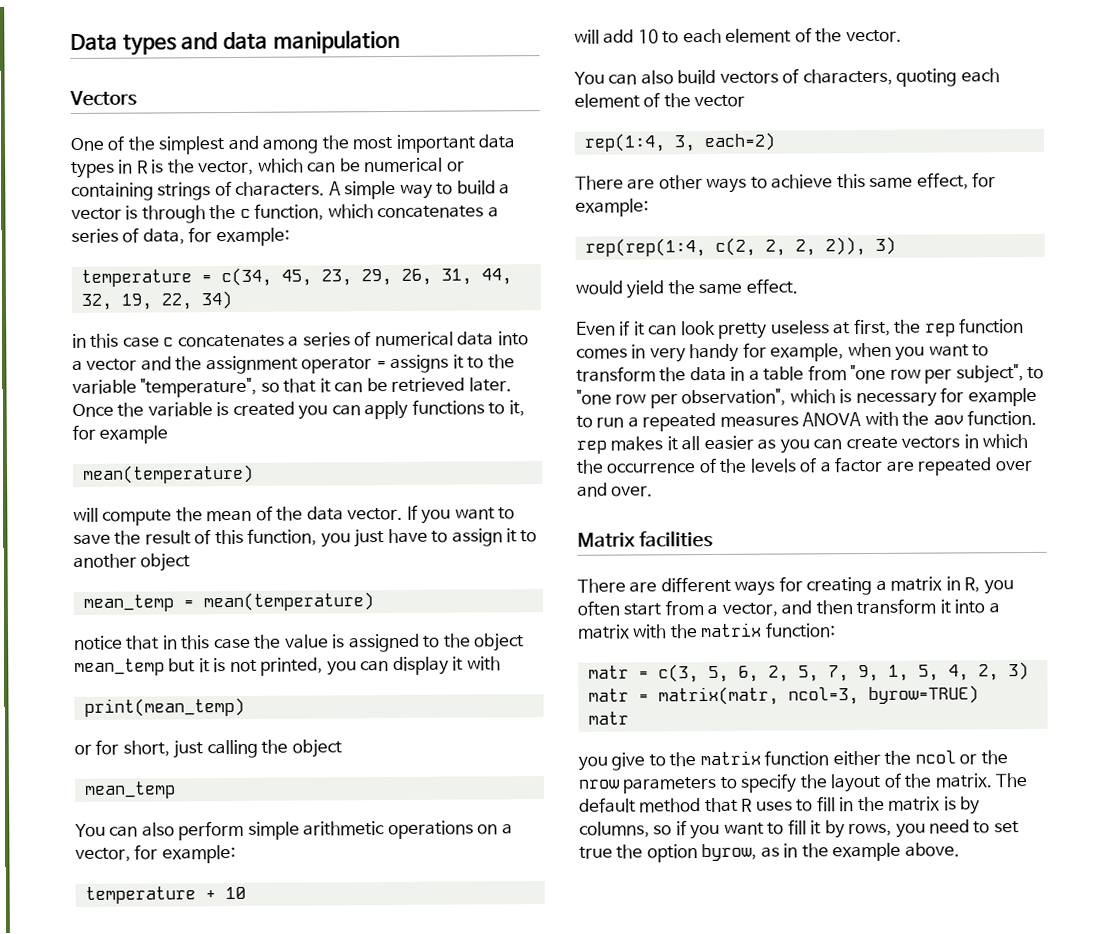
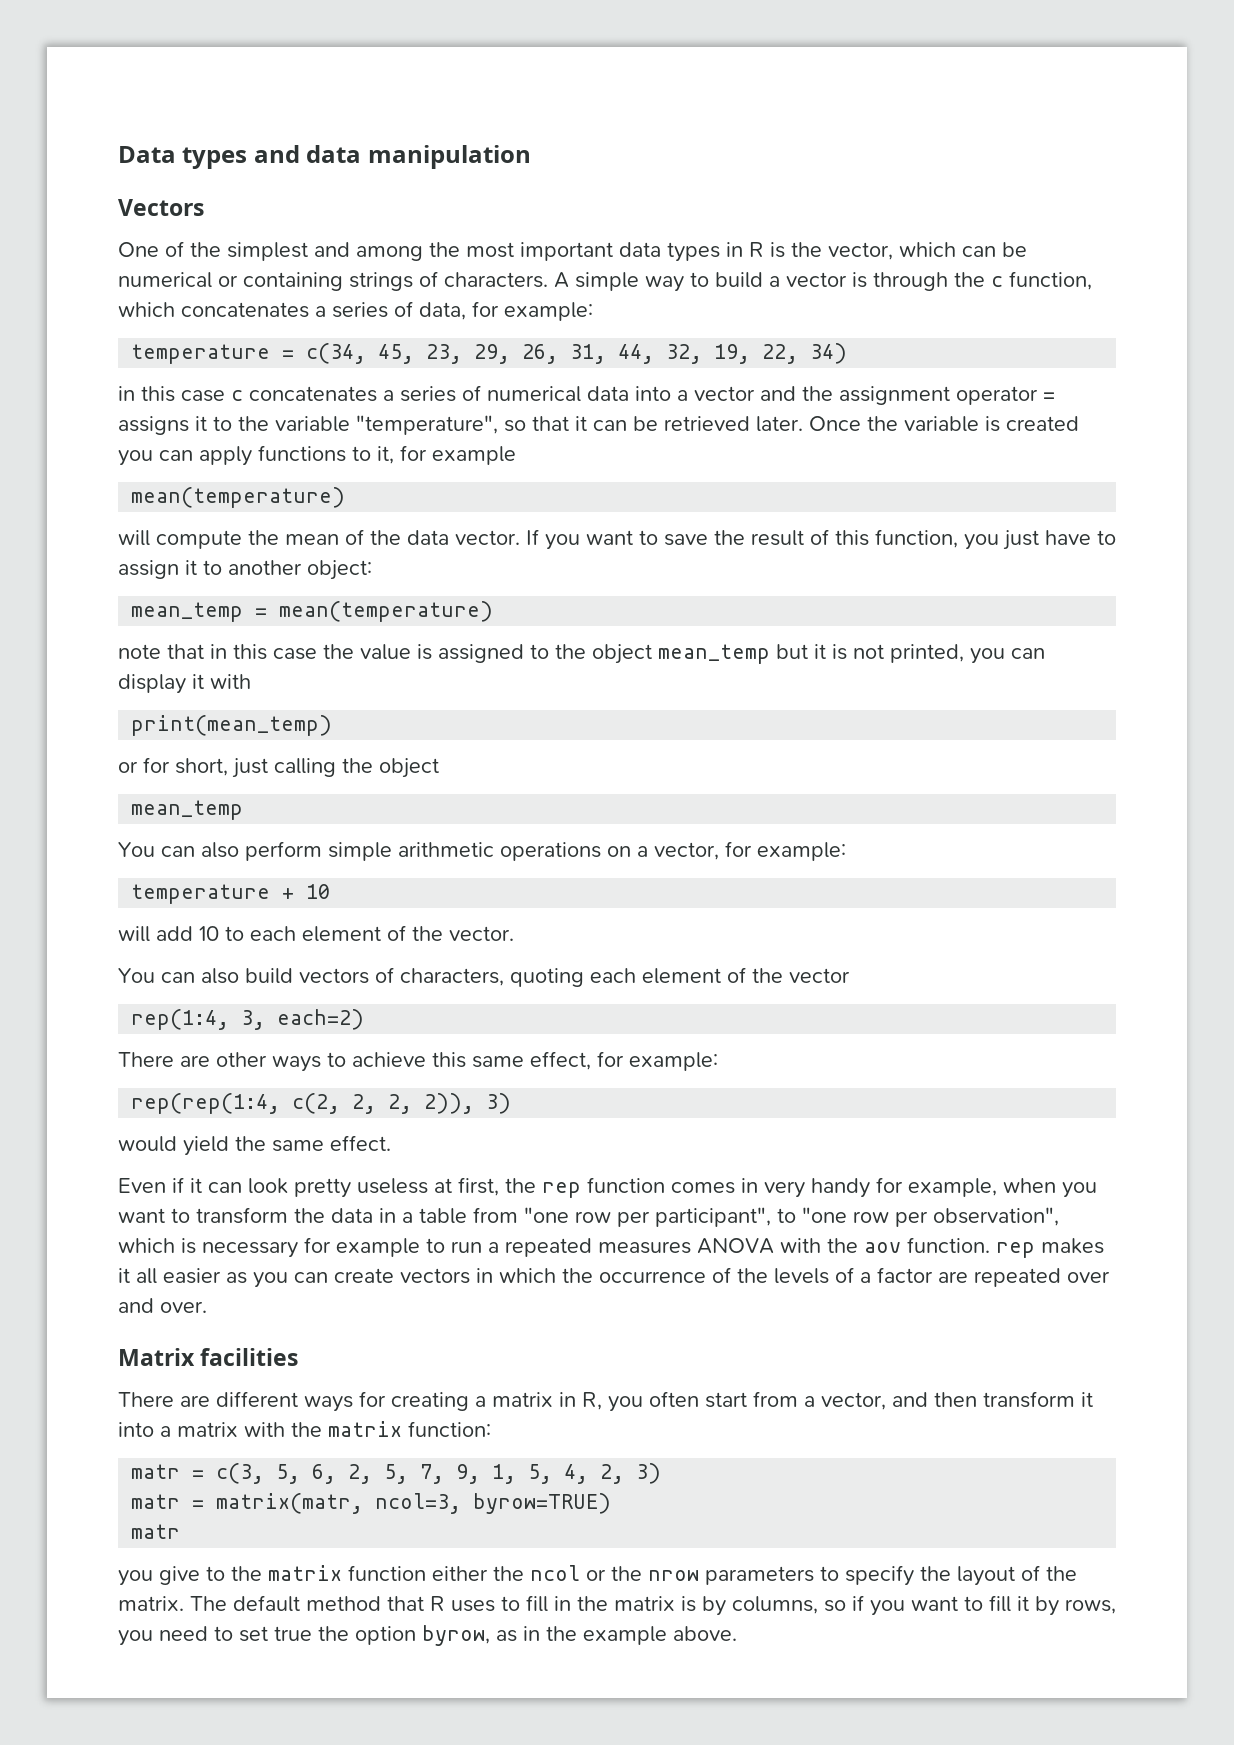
[140,553,191,572] object -> [307,560,372,580] object:
[74,635,123,651] notice -> [118,644,161,659] note
[955,364,1024,384] subject", -> [655,1207,771,1227] participant",

